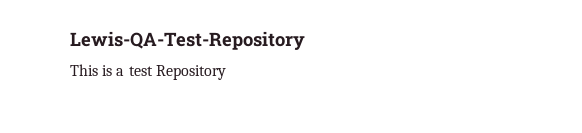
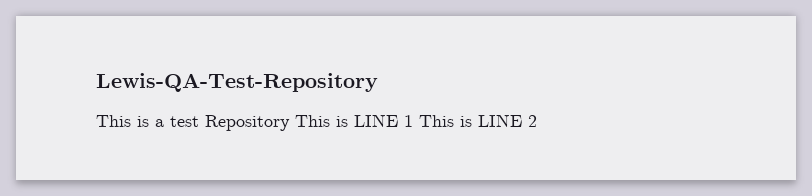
(226, 72) none -> [295,114,537,127] This is LINE 1 This is LINE 2

